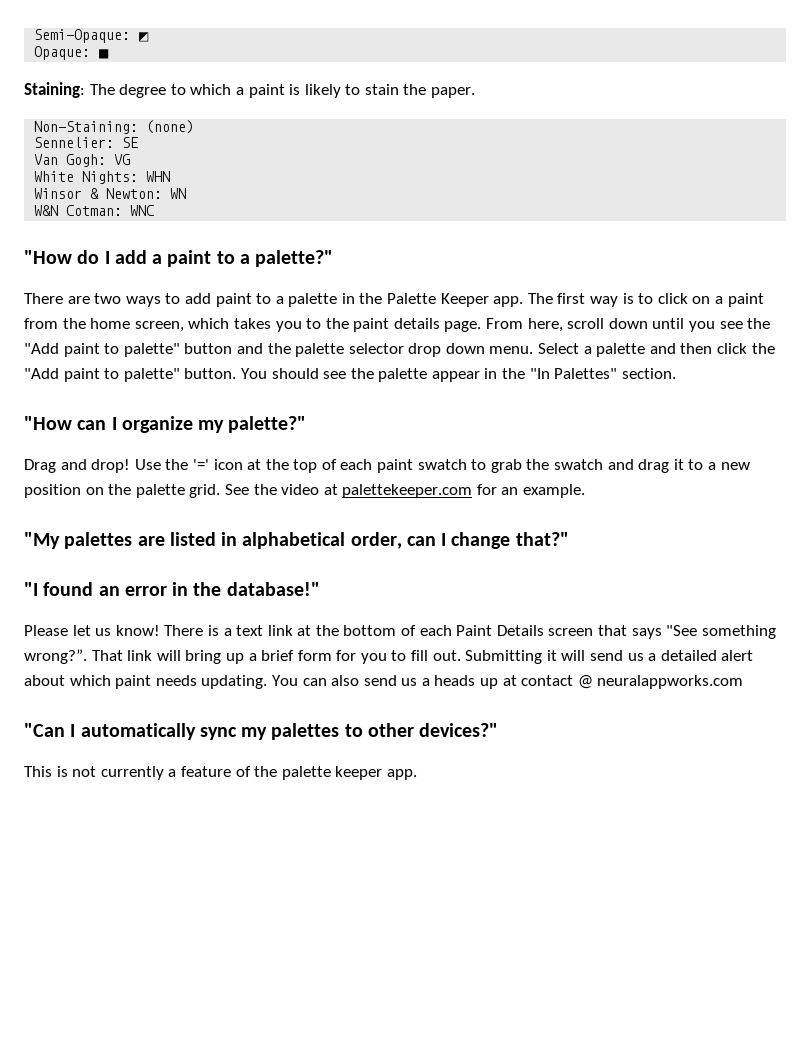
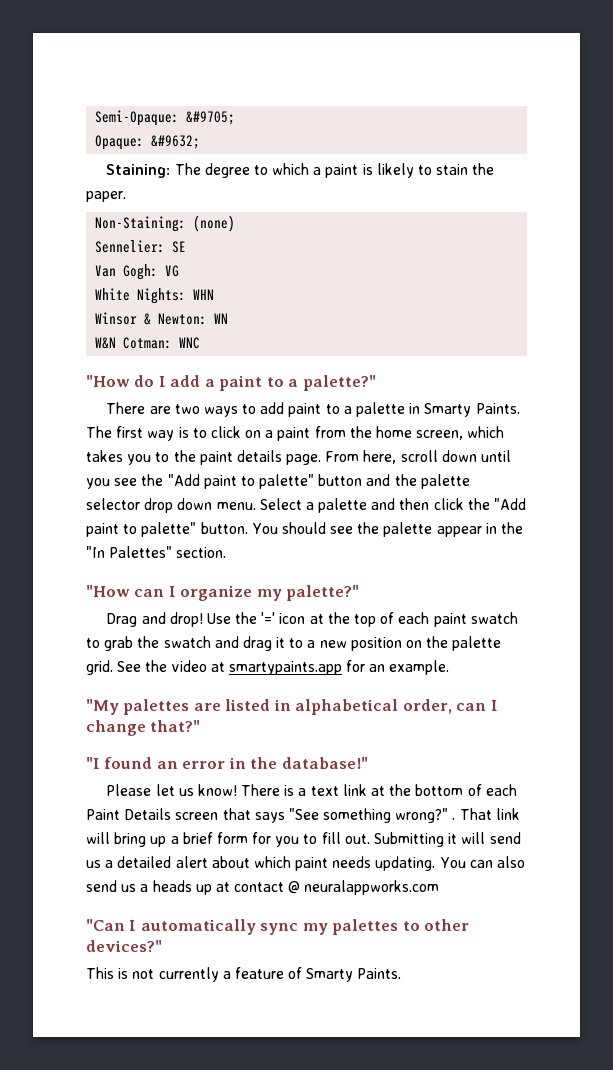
[138,32,150,42] ◩ -> [186,111,236,125] &#9705;
[98,49,110,59] ■ -> [151,135,201,149] &#9632;
[359,293,524,307] the Palette Keeper app. -> [424,403,520,417] Smarty Paints.
[342,484,473,498] palettekeeper.com -> [228,661,342,675] smartypaints.app
[24,649,87,664] wrong?”. -> [395,808,456,823] wrong?" .
[254,766,417,780] the palette keeper app. -> [306,968,402,982] Smarty Paints.

